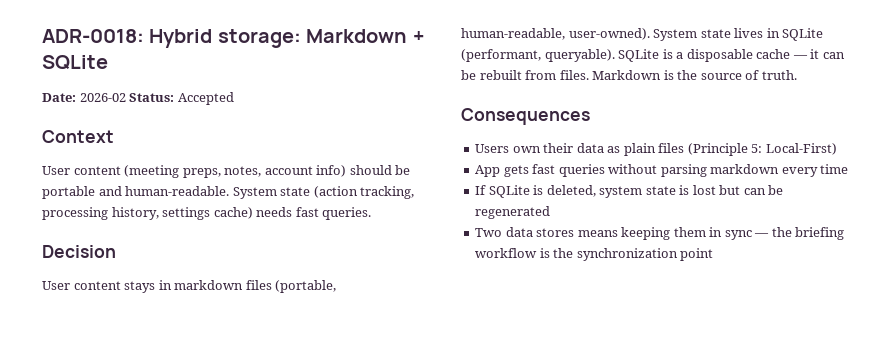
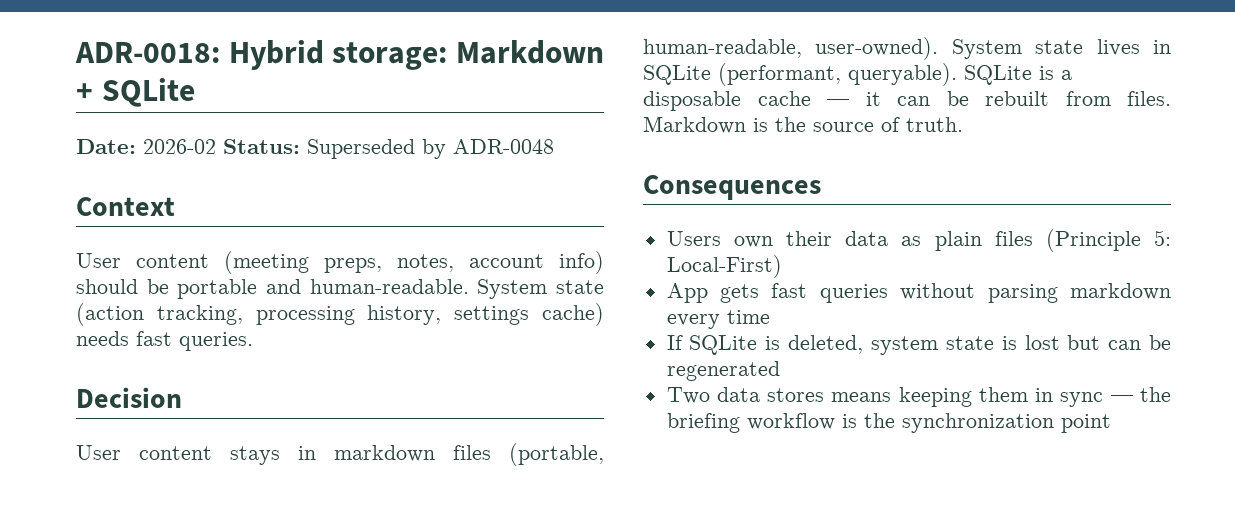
[177,92,234,105] Accepted -> [307,139,554,159] Superseded by ADR-0048

